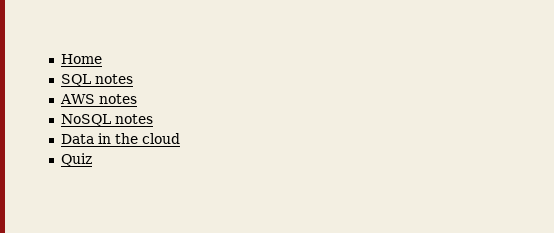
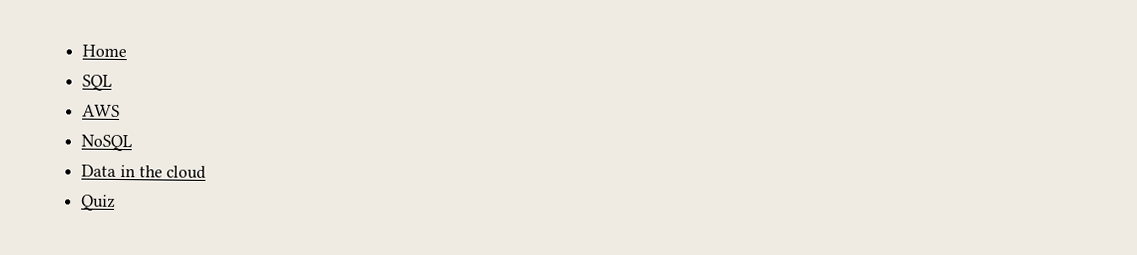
[94,74,133,84] notes -> (113, 82) none
[98,94,137,104] notes -> (121, 110) none
[114,114,153,124] notes -> (133, 143) none

